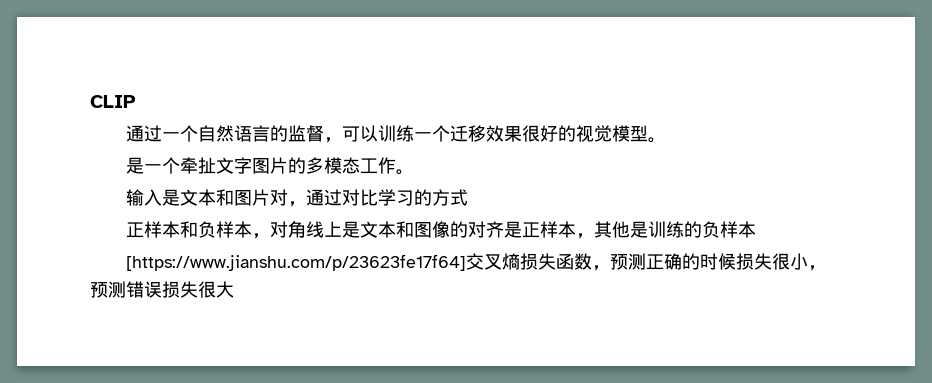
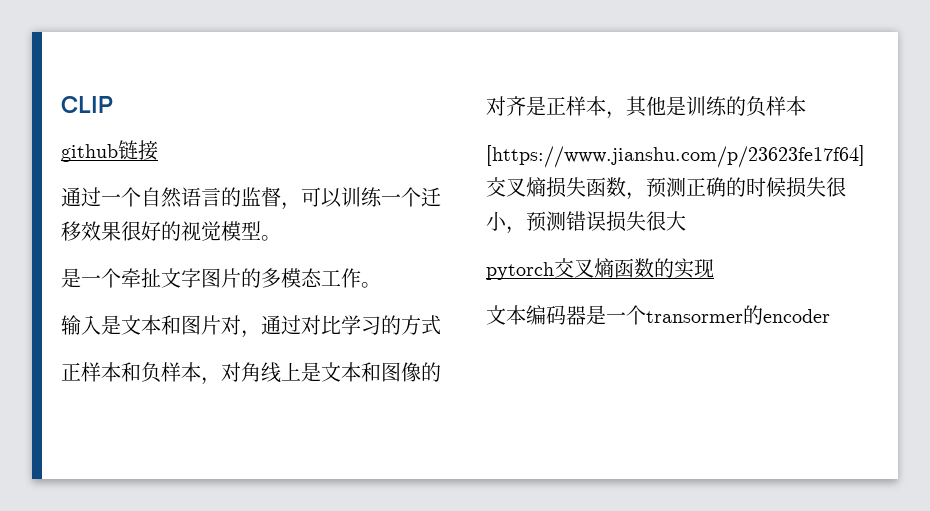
(136, 101) none -> [61,140,158,162] // github链接
(234, 289) none -> [486,258,714,280] [486,305,830,325] // pytorch交叉熵函数的实现 // 文本编码器是一个transormer的encoder

